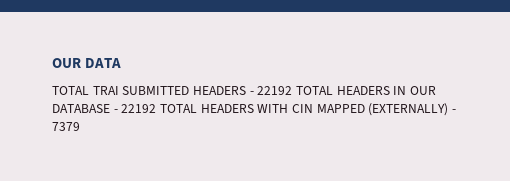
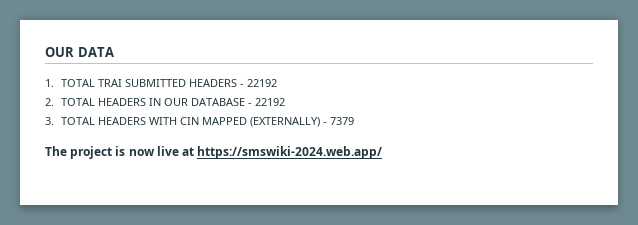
(122, 63) none -> [45,79,54,87] 1.
(293, 90) none -> [45,98,54,106] // 2.
(157, 108) none -> [45,117,54,125] // 3.
(80, 126) none -> [45,146,383,159] // The project is now live at https://smswiki-2024.web.app/

